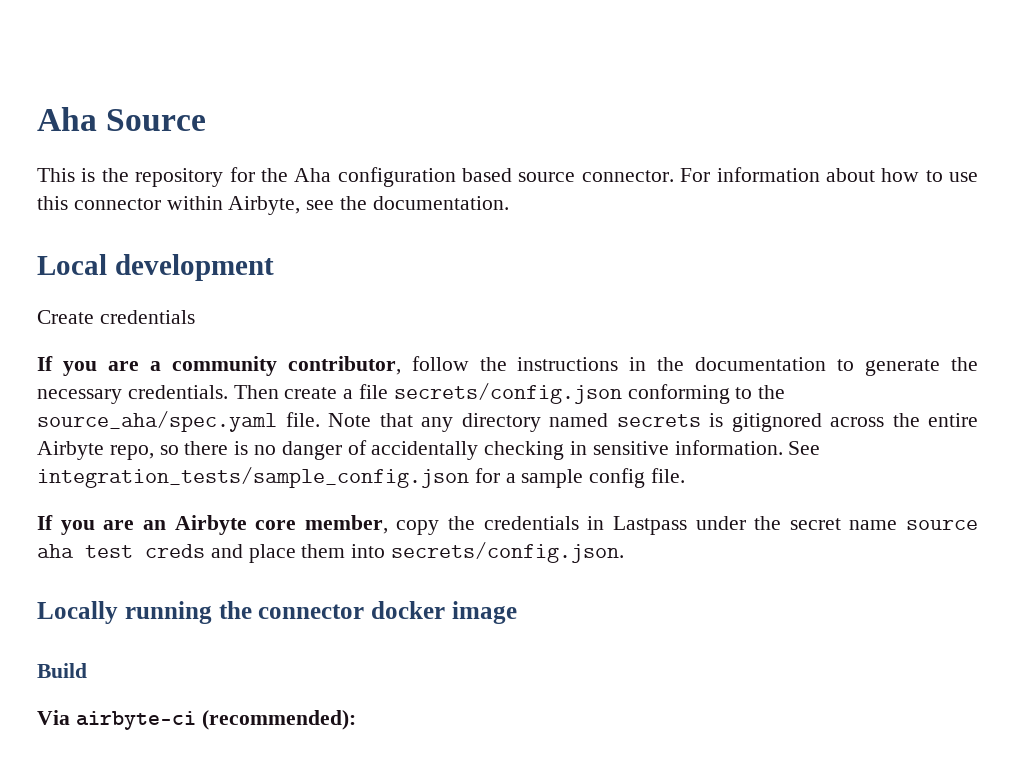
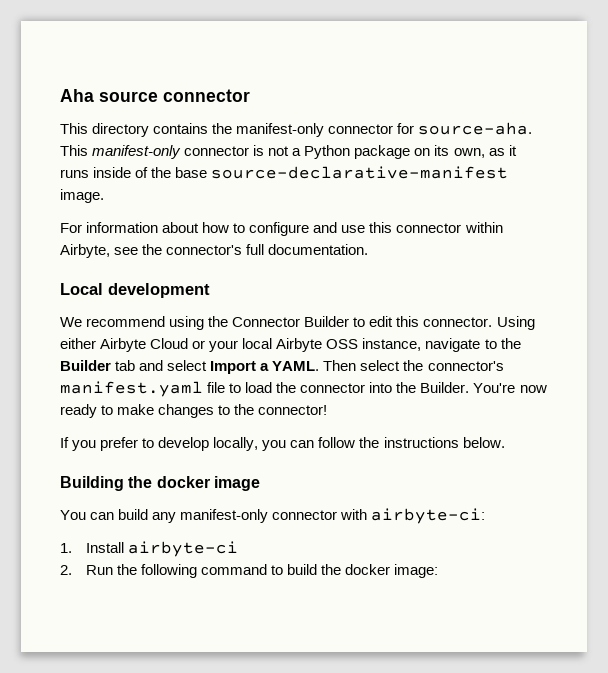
[37,107,207,131] [37,167,674,187] Aha Source // This is the repository for the Aha configuration based source connector. -> [60,89,250,102] [60,122,533,137] [60,145,517,159] [60,166,509,179] [60,189,104,203] Aha source connector // This directory contains the manifest-only connector for source-aha. This manifest-only connector is not a Python package on its own, as it runs inside of the base source-declarative-manifest image. //
(943, 176) none -> [249,222,338,236] configure and
(368, 203) none -> [166,244,265,255] connector's full
[37,310,195,324] [37,356,979,376] [37,383,786,404] [37,411,978,432] [37,440,821,460] [37,467,686,488] [37,515,978,535] [37,542,625,563] [37,601,517,624] [37,663,87,678] [37,710,356,730] Create credentials // If you are a community contributor, follow the instructions in the documentation to generate the necessary credentials. Then create a file secrets/config.json conforming to the source_aha/spec.yaml file. Note that any directory named secrets is gitignored across the entire Airbyte repo, so there is no danger of accidentally checking in sensitive information. See integration_tests/sample_config.json for a sample config file. // If you are an Airbyte core member, copy the credentials in Lastpass under the secret name source aha test creds and place them into secrets/config.json. // Locally running the connector docker image // Build // Via airbyte-ci (recommended): -> [60,316,535,330] [60,338,521,352] [60,360,504,374] [60,381,547,397] [60,404,328,418] [60,437,505,451] [60,476,260,491] [60,508,486,524] [60,541,238,557] [60,564,438,578] We recommend using the Connector Builder to edit this connector. Using either Airbyte Cloud or your local Airbyte OSS instance, navigate to the Builder tab and select Import a YAML. Then select the connector's manifest.yaml file to load the connector into the Builder. You're now ready to make changes to the connector! // If you prefer to develop locally, you can follow the instructions below. // Building the docker image // You can build any manifest-only connector with airbyte-ci: // 1. Install airbyte-ci // 2. Run the following command to build the docker image:

